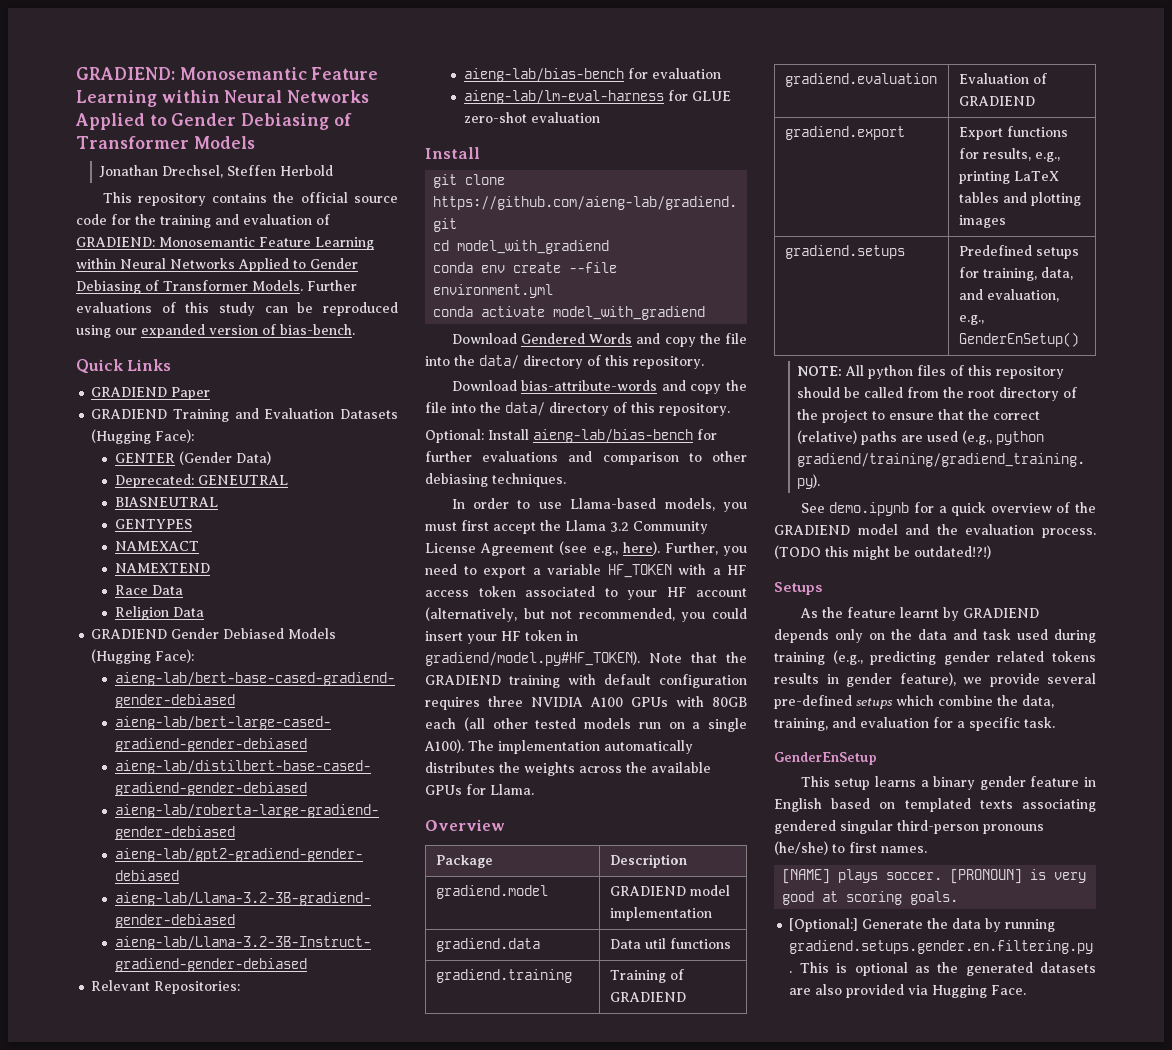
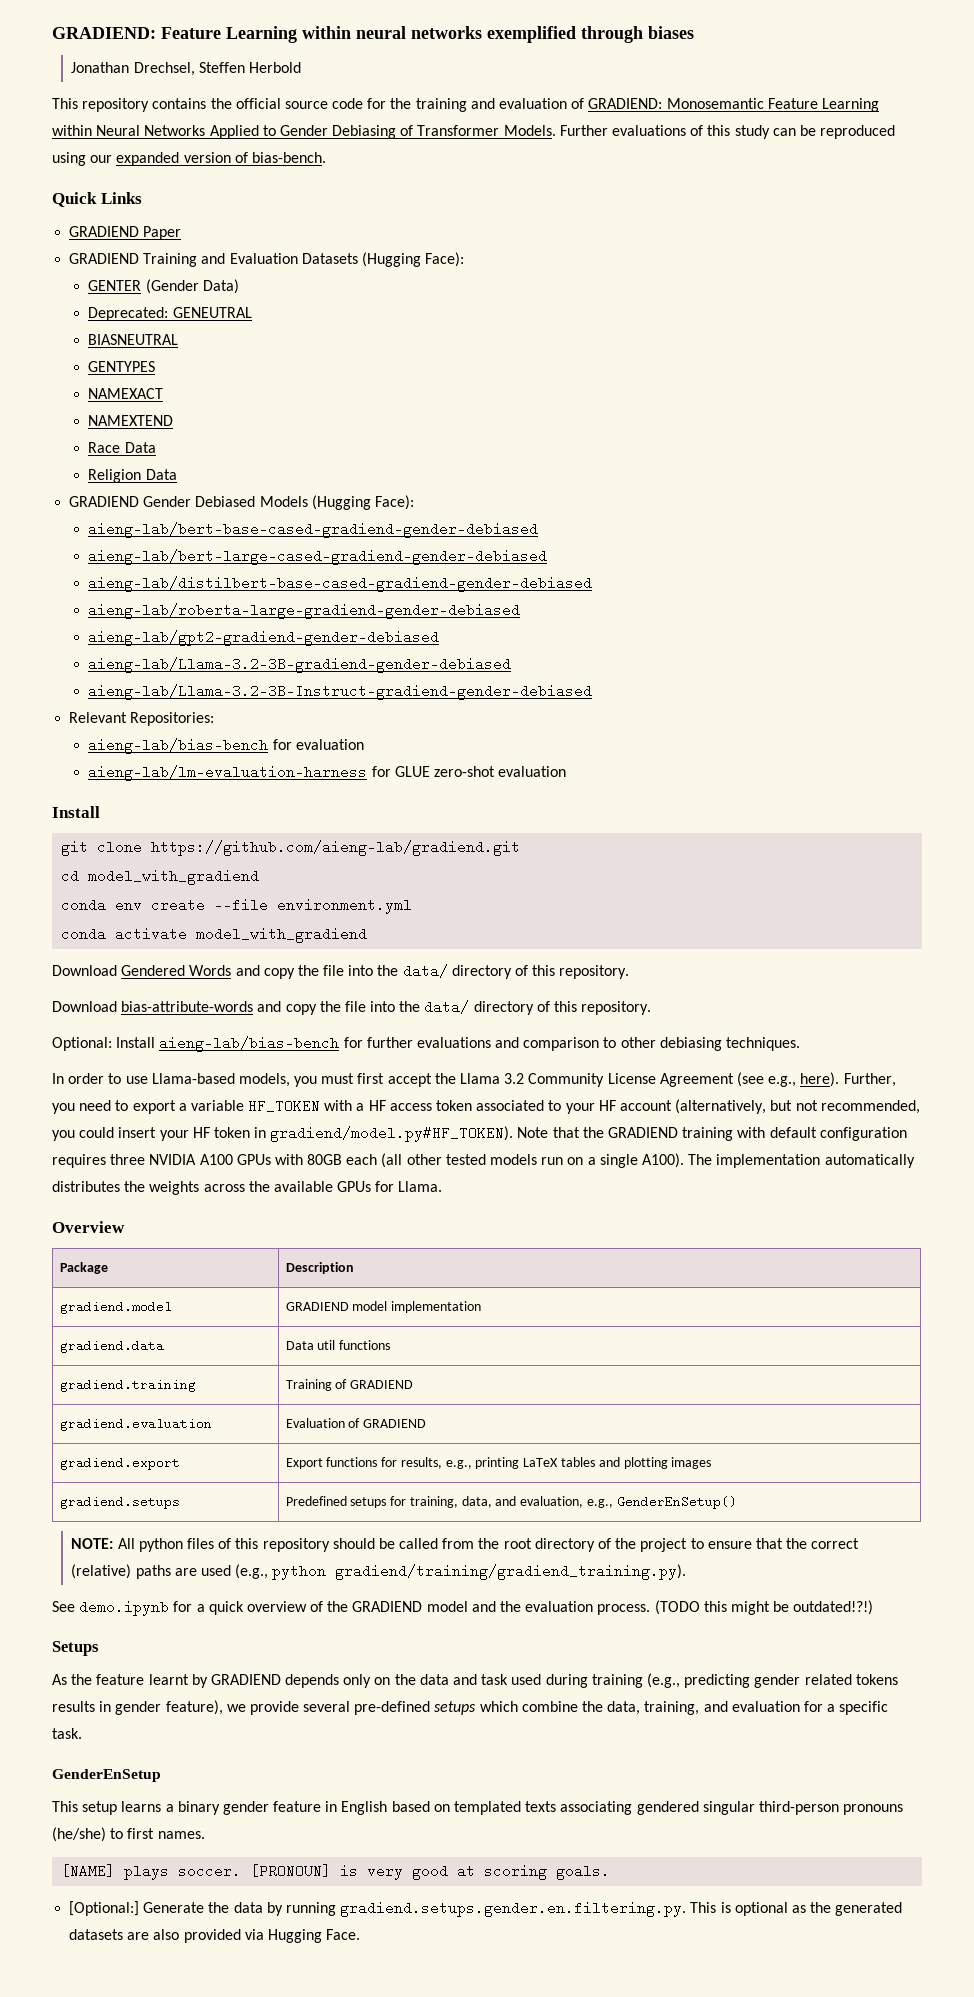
[76,67,379,80] [76,90,370,107] [75,113,352,130] [76,136,255,149] GRADIEND: Monosemantic Feature Learning within Neural Networks Applied to Gender Debiasing of Transformer Models -> [52,26,694,43] GRADIEND: Feature Learning within neural networks exemplified through biases
[463,90,664,104] aieng-lab/lm-eval-harness -> [88,765,368,781] aieng-lab/lm-evaluation-harness

